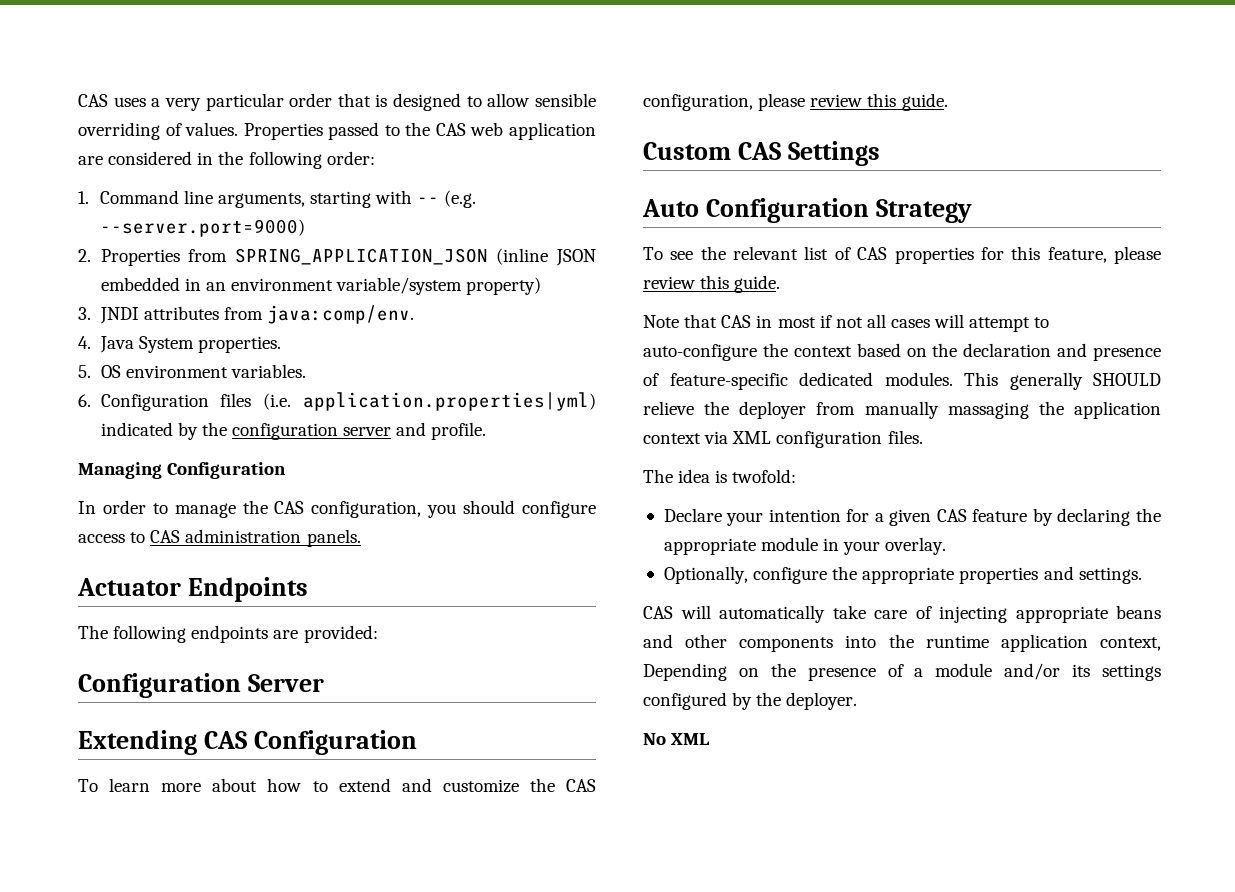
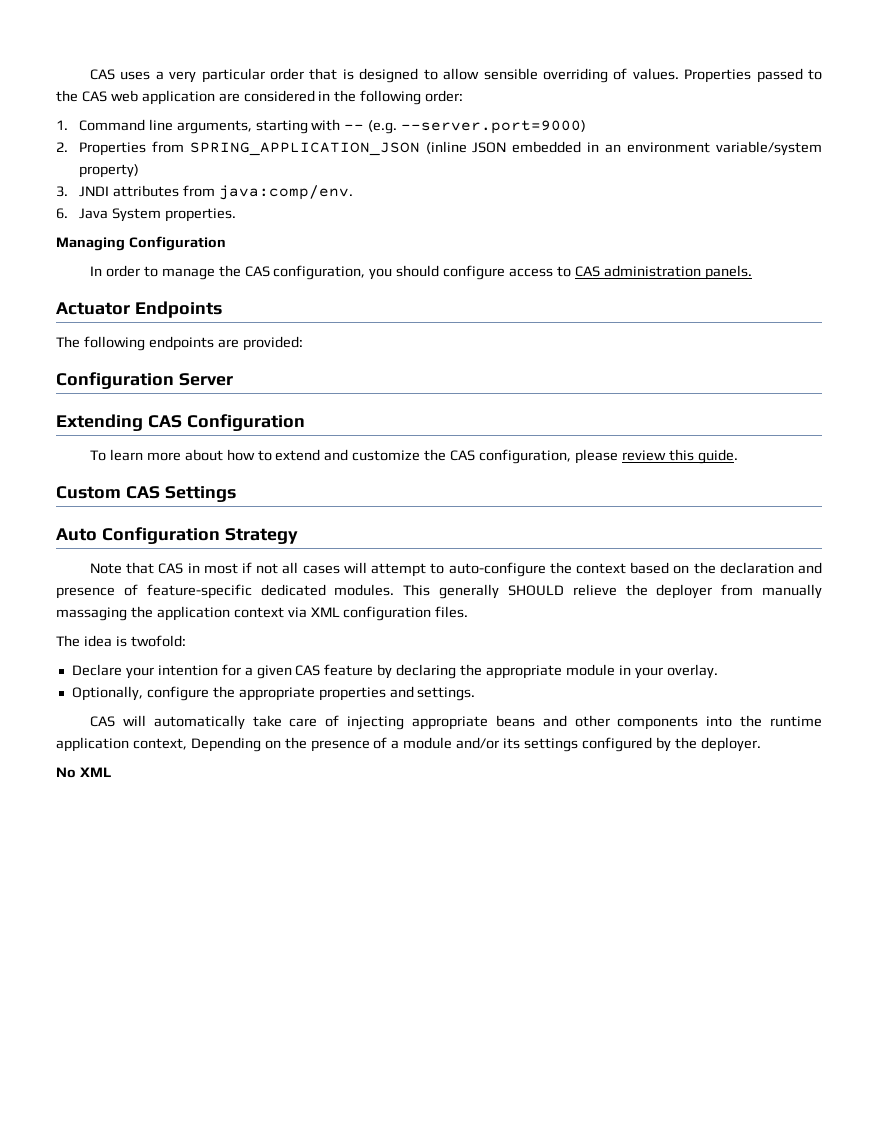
[78,336,91,349] 4. -> [56,208,68,219] 6.
[78,364,306,378] [78,392,596,411] [100,422,487,440] // 5. OS environment variables. // 6. Configuration files (i.e. application.properties|yml) indicated by the configuration server and profile. -> (236, 215) none
[643,246,1161,264] [643,275,781,293] // To see the relevant list of CAS properties for this feature, please review this guide. -> (298, 536) none

